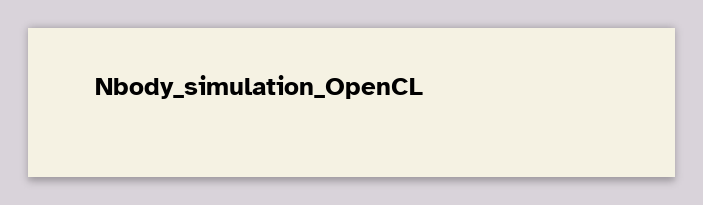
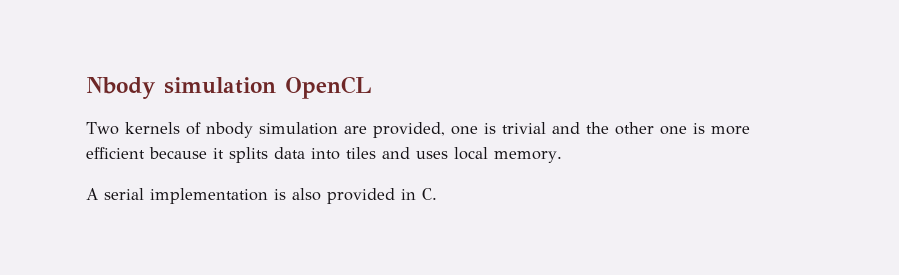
[95,75,423,99] Nbody_simulation_OpenCL -> [86,76,372,99] [86,122,750,138] [86,147,562,163] [86,188,437,204] Nbody simulation OpenCL // Two kernels of nbody simulation are provided, one is trivial and the other one is more efficient because it splits data into tiles and uses local memory. // A serial implementation is also provided in C.

